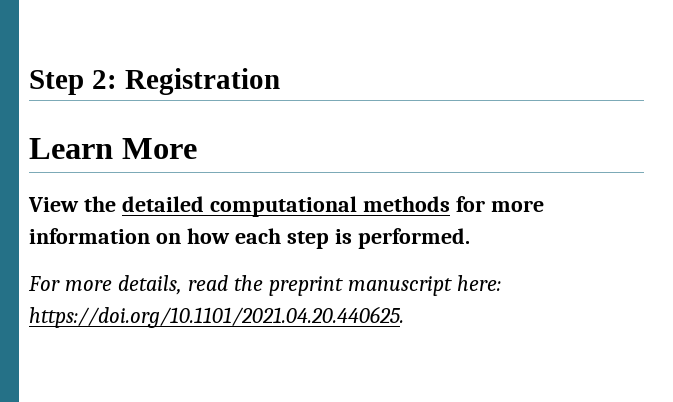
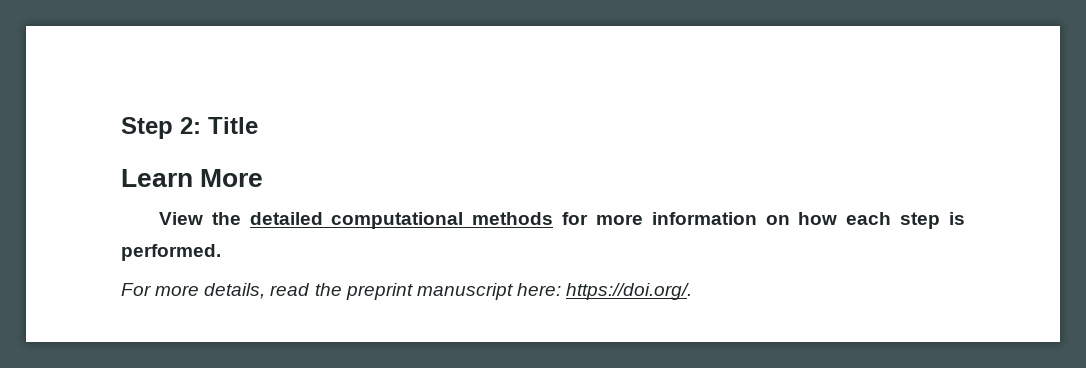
[124,68,280,95] Registration -> [208,117,258,134] Title
[29,306,404,328] https://doi.org/10.1101/2021.04.20.440625. -> [566,283,693,300] https://doi.org/.

